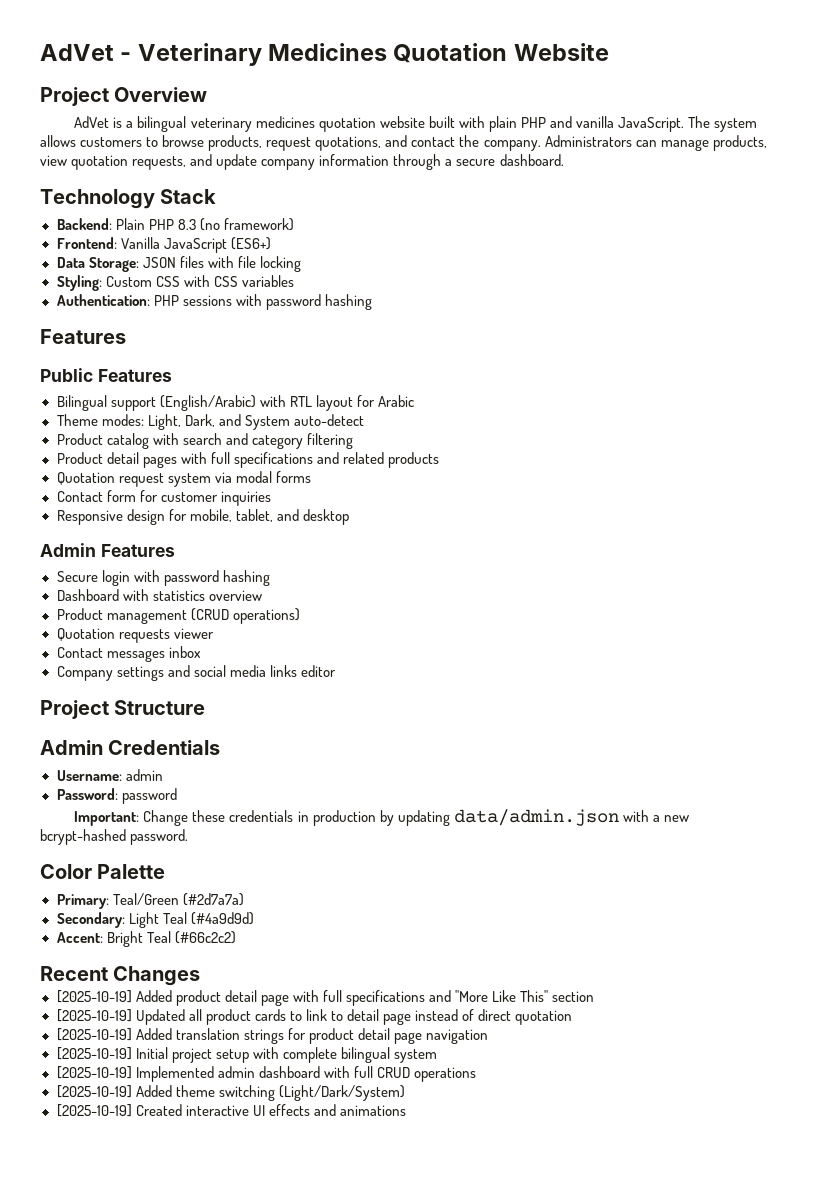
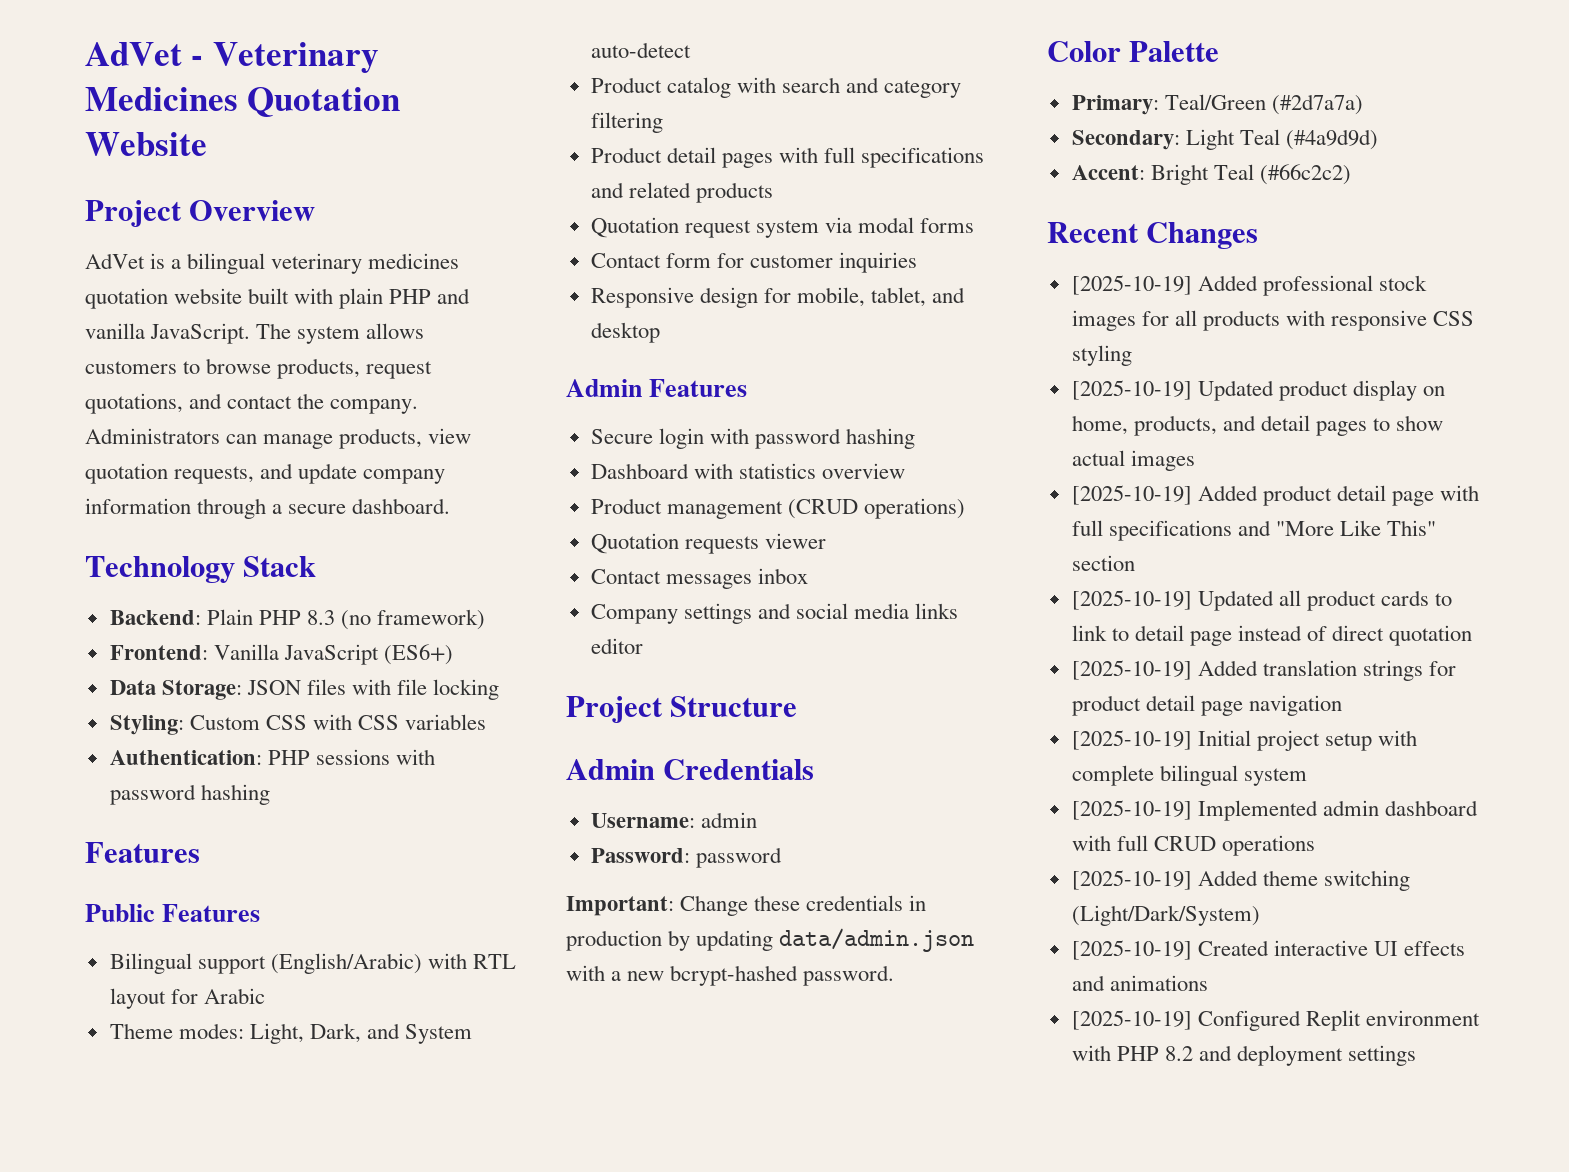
(201, 976) none -> [1071,275,1427,296] [1071,310,1475,331] [1071,345,1132,366] [1071,380,1446,401] [1071,415,1444,436] [1071,450,1195,471] // [2025-10-19] Added professional stock images for all products with responsive CSS styling // [2025-10-19] Updated product display on home, products, and detail pages to show actual images
(406, 1110) none -> [1071,1010,1480,1031] [1071,1045,1417,1066] // [2025-10-19] Configured Replit environment with PHP 8.2 and deployment settings

